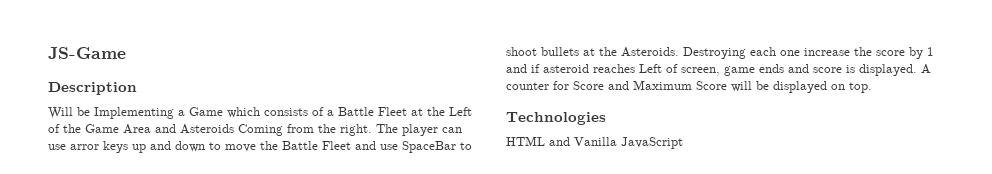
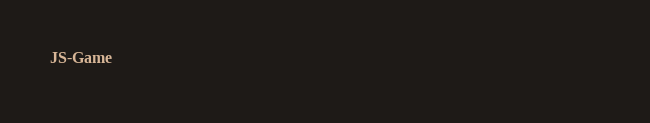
[48,82,137,95] [48,107,472,119] [48,124,462,136] [48,141,472,153] [506,47,934,59] [506,64,931,76] [506,80,872,93] [506,112,606,125] [506,136,683,149] // Description // Will be Implementing a Game which consists of a Battle Fleet at the Left of the Game Area and Asteroids Coming from the right. The player can use arror keys up and down to move the Battle Fleet and use SpaceBar to shoot bullets at the Asteroids. Destroying each one increase the score by 1 and if asteroid reaches Left of screen, game ends and score is displayed. A counter for Score and Maximum Score will be displayed on top. // Technologies // HTML and Vanilla JavaScript -> (112, 57) none

